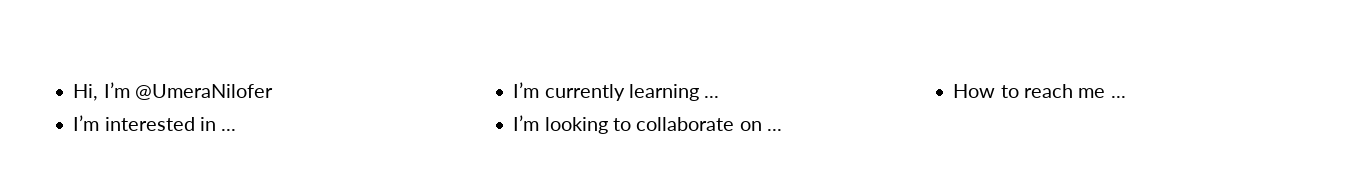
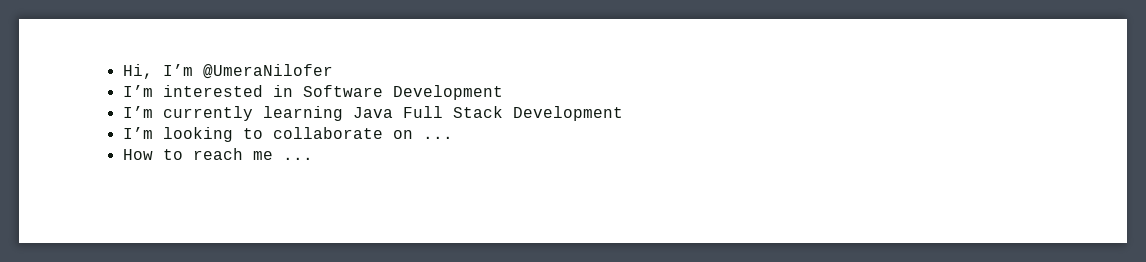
[221,129,237,131] ... -> [302,85,503,100] Software Development
[704,96,720,98] ... -> [352,106,623,121] Java Full Stack Development

